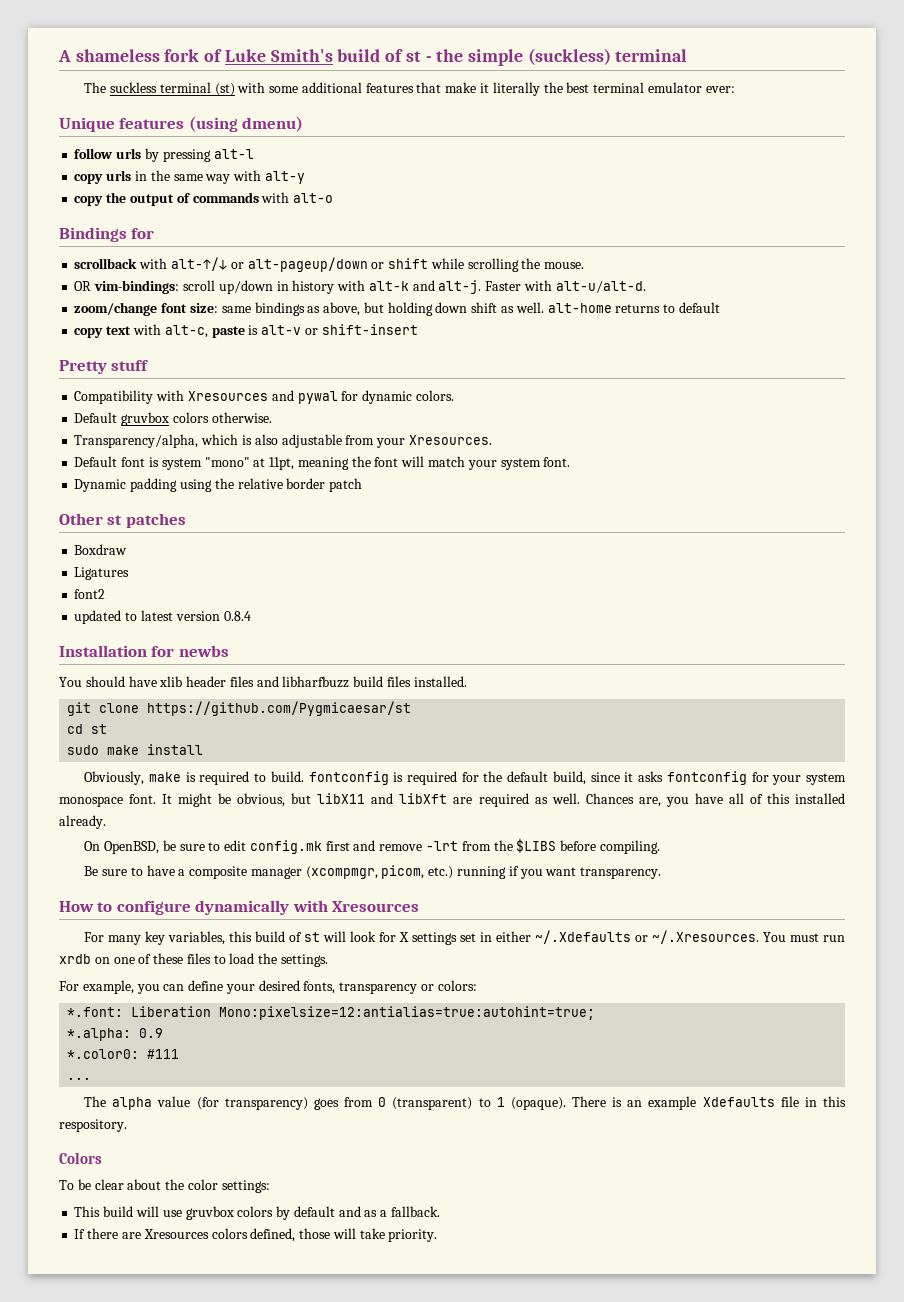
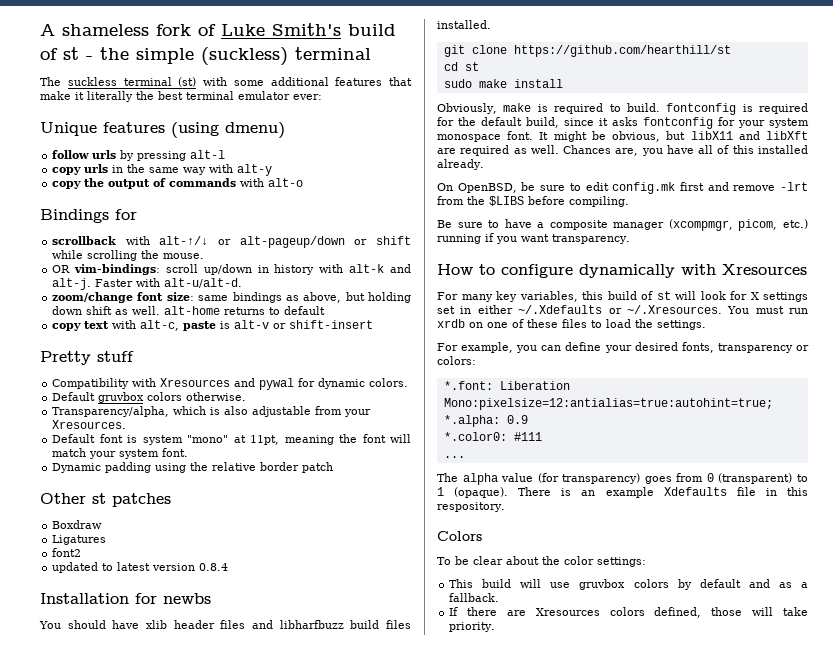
[147,701,412,716] https://github.com/Pygmicaesar/st -> [513,45,731,57] https://github.com/hearthill/st

